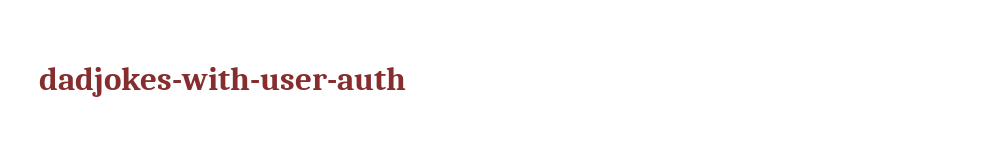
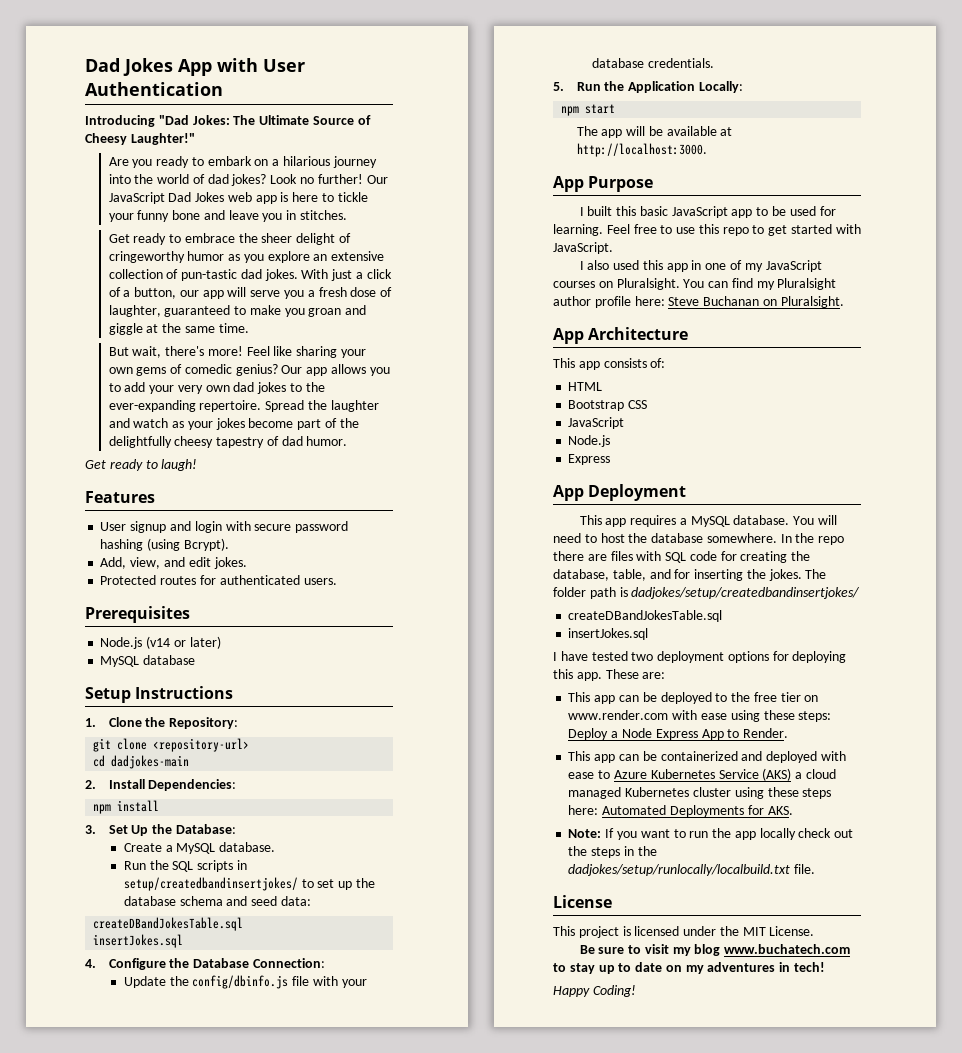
[39,67,406,97] dadjokes-with-user-auth -> [85,58,305,76] [85,82,223,96] [85,115,371,127] [85,133,195,145] [108,156,377,168] [108,174,388,186] [108,192,368,204] [108,210,347,222] [108,233,351,245] [108,251,385,263] [108,269,392,281] [108,287,393,299] [108,305,367,317] [108,323,249,335] [108,346,366,358] [108,364,390,376] [108,382,325,394] [108,400,379,412] [108,418,359,430] [108,436,348,448] [85,459,198,471] [85,491,155,503] [100,521,349,533] [100,538,229,551] [100,557,247,569] [100,575,337,585] [85,606,190,623] [100,636,221,649] [100,655,196,667] [85,686,234,703] [85,717,239,729] [93,738,250,752] [93,755,190,769] [85,779,237,791] [93,800,160,814] [85,824,236,836] [123,842,276,854] [123,860,248,872] [123,877,376,891] [123,896,312,906] [93,917,244,931] [93,934,184,948] [85,958,325,970] [123,975,367,989] [591,58,714,68] [553,81,743,93] [561,104,616,116] [576,126,733,138] [576,143,707,157] [553,176,654,192] [579,206,836,218] [553,224,861,236] [553,242,613,254] [579,260,822,272] [553,278,837,290] [553,296,844,308] [553,327,689,344] [553,358,666,370] [568,382,603,391] [568,400,648,411] [568,417,625,429] [568,435,611,447] [568,454,611,465] [553,484,687,501] [579,515,837,527] [553,533,845,545] [553,551,811,563] [553,569,827,581] [553,587,861,599] [568,610,723,622] [568,628,649,640] [553,651,847,663] [553,669,666,681] [568,692,819,704] [568,710,832,722] [568,728,789,740] [568,751,846,763] [568,768,836,781] [568,787,832,799] [568,805,793,817] [568,828,854,840] [568,846,657,858] [568,864,816,876] [553,895,612,908] [553,926,815,938] [579,944,851,956] [553,962,826,974] [553,985,636,997] Dad Jokes App with User Authentication // Introducing "Dad Jokes: The Ultimate Source of Cheesy Laughter!" // Are you ready to embark on a hilarious journey into the world of dad jokes? Look no further! Our JavaScript Dad Jokes web app is here to tickle your funny bone and leave you in stitches. // Get ready to embrace the sheer delight of cringeworthy humor as you explore an extensive collection of pun-tastic dad jokes. With just a click of a button, our app will serve you a fresh dose of laughter, guaranteed to make you groan and giggle at the same time. // But wait, there's more! Feel like sharing your own gems of comedic genius? Our app allows you to add your very own dad jokes to the ever-expanding repertoire. Spread the laughter and watch as your jokes become part of the delightfully cheesy tapestry of dad humor. // Get ready to laugh! // Features // User signup and login with secure password hashing (using Bcrypt). // Add, view, and edit jokes. // Protected routes for authenticated users. // Prerequisites // Node.js (v14 or later) // MySQL database // Setup Instructions // 1. Clone the Repository: // git clone <repository-url> // cd dadjokes-main // 2. Install Dependencies: // npm install // 3. Set Up the Database: // Create a MySQL database. // Run the SQL scripts in setup/createdbandinsertjokes/ to set up the database schema and seed data: // createDBandJokesTable.sql // insertJokes.sql // 4. Configure the Database Connection: // Update the config/dbinfo.js file with your database credentials. // 5. Run the Application Locally: // npm start // The app will be available at http://localhost:3000. // App Purpose // I built this basic JavaScript app to be used for learning. Feel free to use this repo to get started with JavaScript. // I also used this app in one of my JavaScript courses on Pluralsight. You can find my Pluralsight author profile here: Steve Buchanan on Pluralsight. // App Architecture // This app consists of: // HTML // Bootstrap CSS // JavaScript // Node.js // Express // App Deployment // This app requires a MySQL database. You will need to host the database somewhere. In the repo there are files with SQL code for creating the database, table, and for inserting the jokes. The folder path is dadjokes/setup/createdbandinsertjokes/ // createDBandJokesTable.sql // insertJokes.sql // I have tested two deployment options for deploying this app. These are: // This app can be deployed to the free tier on www.render.com with ease using these steps: Deploy a Node Express App to Render. // This app can be containerized and deployed with ease to Azure Kubernetes Service (AKS) a cloud managed Kubernetes cluster using these steps here: Automated Deployments for AKS. // Note: If you want to run the app locally check out the steps in the dadjokes/setup/runlocally/localbuild.txt file. // License // This project is licensed under the MIT License. // Be sure to visit my blog www.buchatech.com to stay up to date on my adventures in tech! // Happy Coding!

